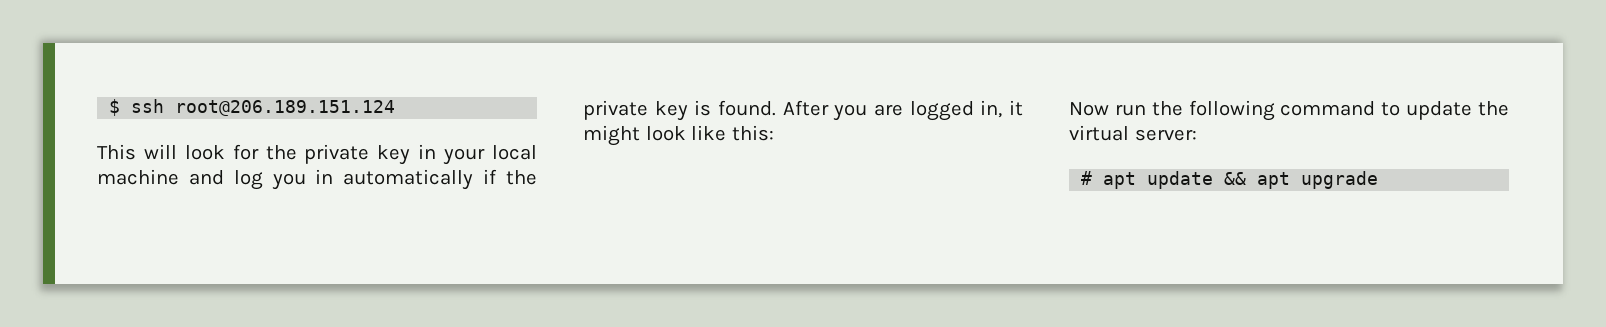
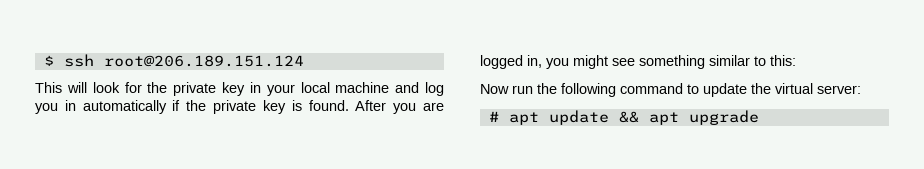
[1009,100,1023,116] [583,125,727,146] it might look like -> [546,55,766,69] you might see something similar to

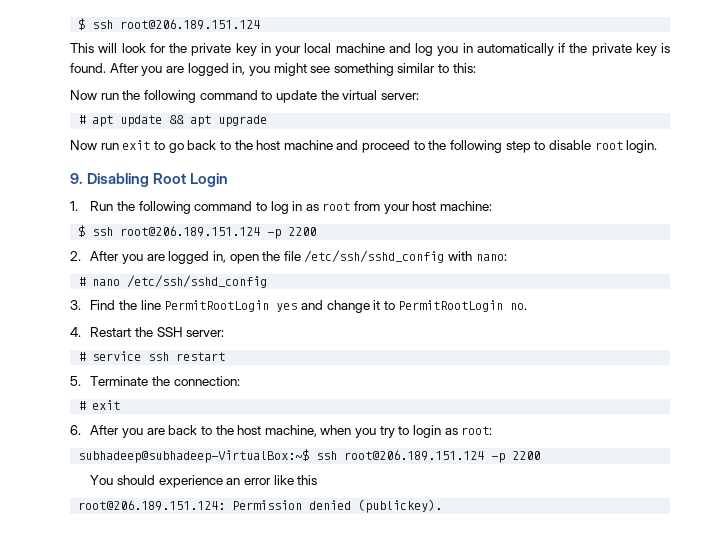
(759, 117) none -> [70,140,658,153] [70,173,229,187] [70,201,493,214] [78,225,317,239] [70,250,507,264] [78,275,268,288] [70,300,528,313] [70,327,225,337] [78,351,226,361] [70,376,240,386] [78,400,121,410] [70,425,493,438] [78,449,541,463] [90,475,318,488] [78,499,443,513] // Now run exit to go back to the host machine and proceed to the following step to disable root login. // 9. Disabling Root Login // 1. Run the following command to log in as root from your host machine: // $ ssh root@206.189.151.124 -p 2200 // 2. After you are logged in, open the file /etc/ssh/sshd_config with nano: // # nano /etc/ssh/sshd_config // 3. Find the line PermitRootLogin yes and change it to PermitRootLogin no. // 4. Restart the SSH server: // # service ssh restart // 5. Terminate the connection: // # exit // 6. After you are back to the host machine, when you try to login as root: // subhadeep@subhadeep-VirtualBox:~$ ssh root@206.189.151.124 -p 2200 // You should experience an error like this // root@206.189.151.124: Permission denied (publickey).

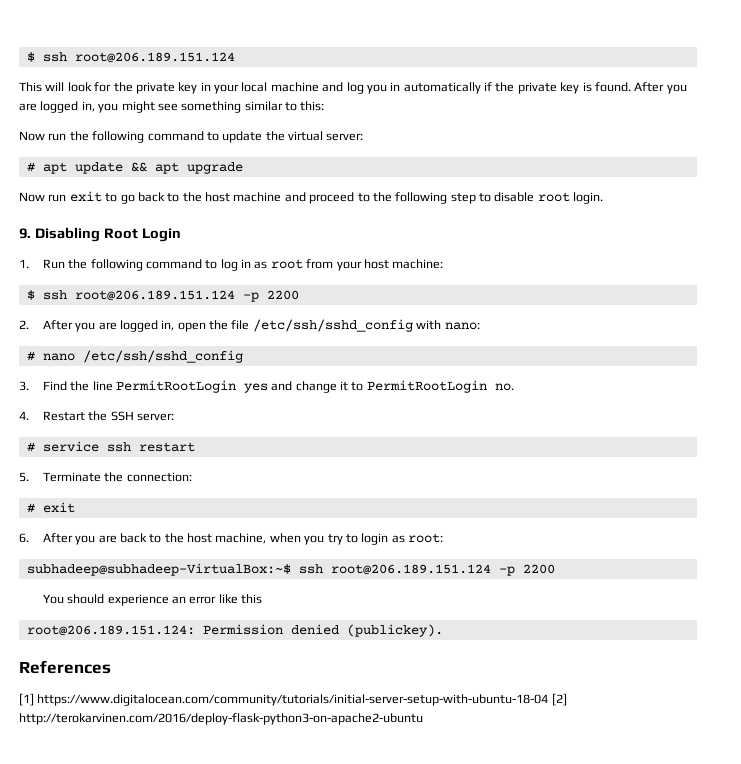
(443, 506) none -> [19,660,111,674] [19,693,567,706] [19,713,423,725] // References // [1] https://www.digitalocean.com/community/tutorials/initial-server-setup-with-ubuntu-18-04 [2] http://terokarvinen.com/2016/deploy-flask-python3-on-apache2-ubuntu

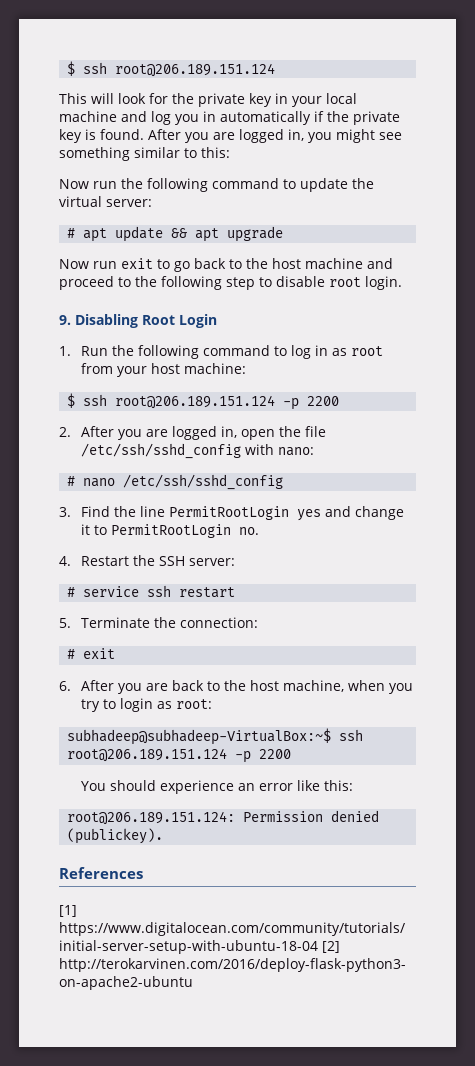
[241,594,263,604] this -> [323,780,353,791] this:

